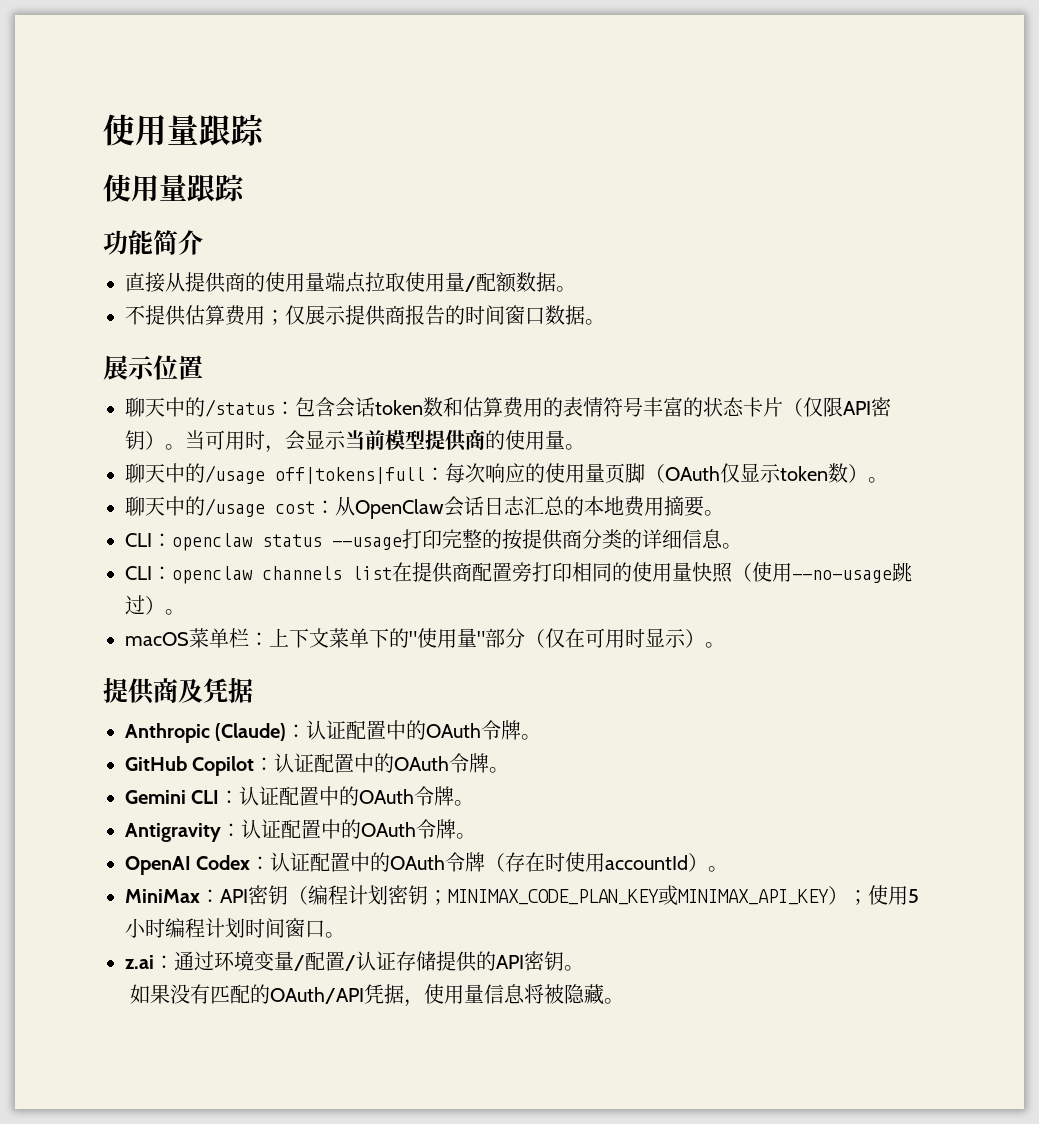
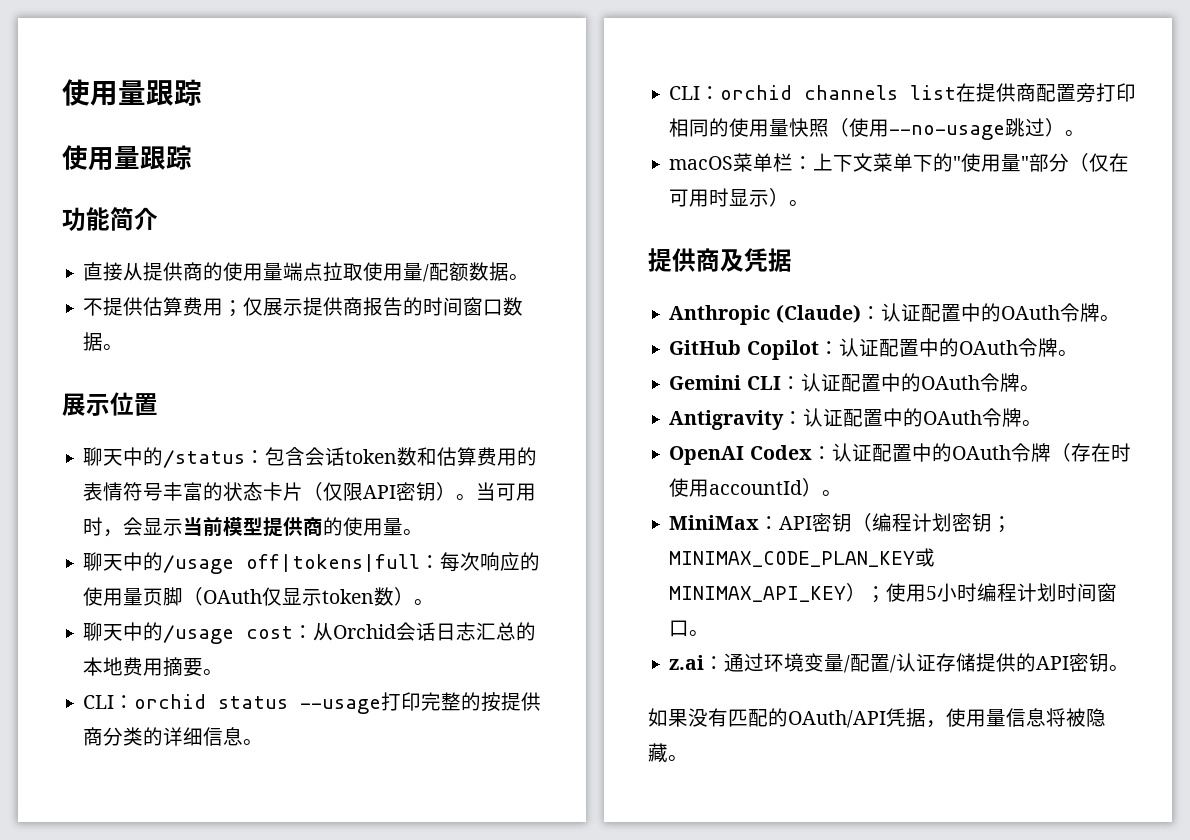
[355,499,444,519] OpenClaw -> [333,624,397,639] Orchid
[172,533,253,551] openclaw -> [134,694,207,709] orchid
[172,566,253,584] openclaw -> [720,85,793,100] orchid

